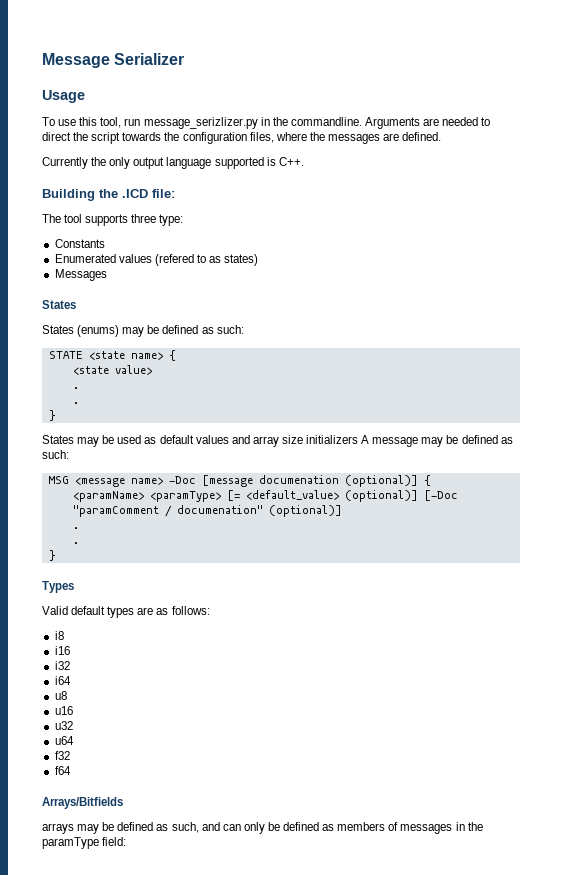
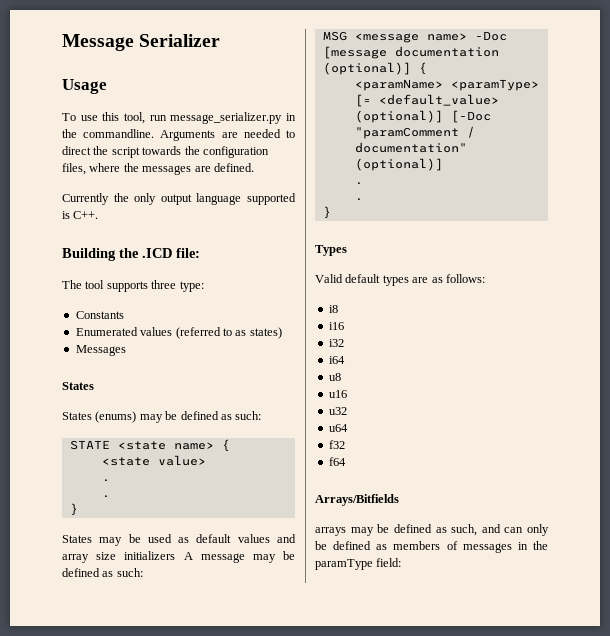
[143,117,258,129] message_serizlizer.py -> [170,112,283,124] message_serializer.py
[154,254,194,266] (refered -> [175,327,221,339] (referred
[258,475,339,484] documenation -> [394,46,499,57] documentation
[176,505,263,514] documenation" -> [354,142,467,153] documentation"

